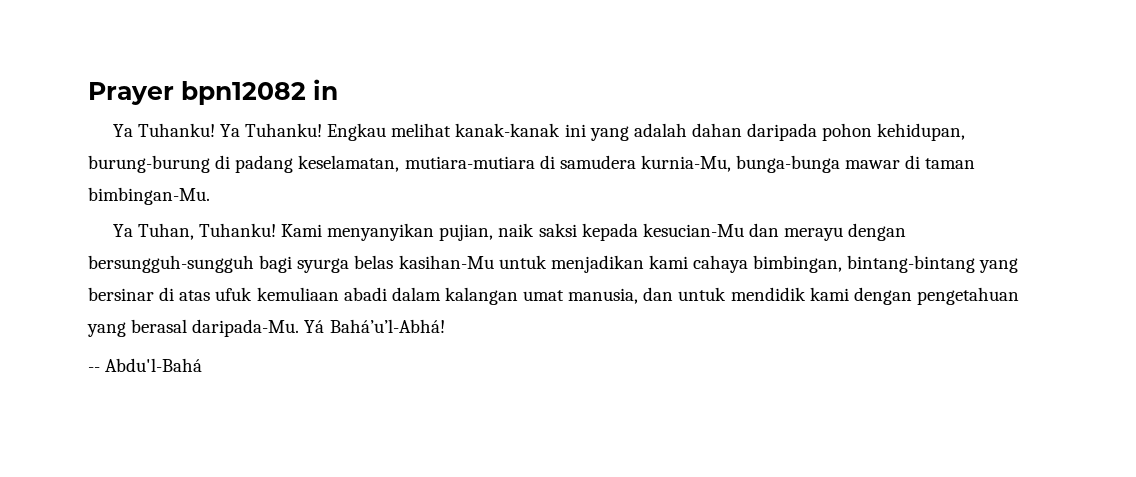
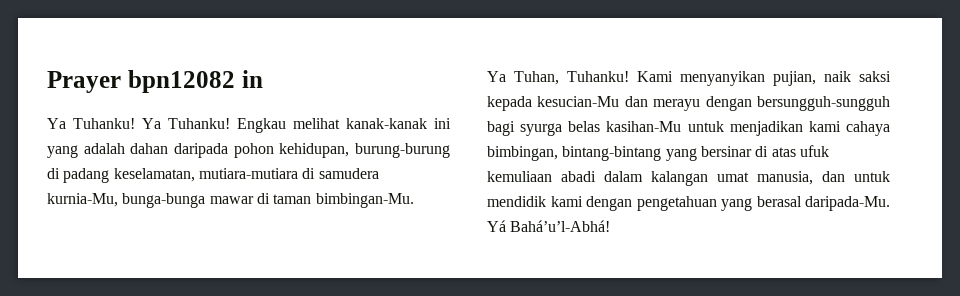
[88,358,203,372] // -- Abdu'l-Bahá -> (611, 226) none

